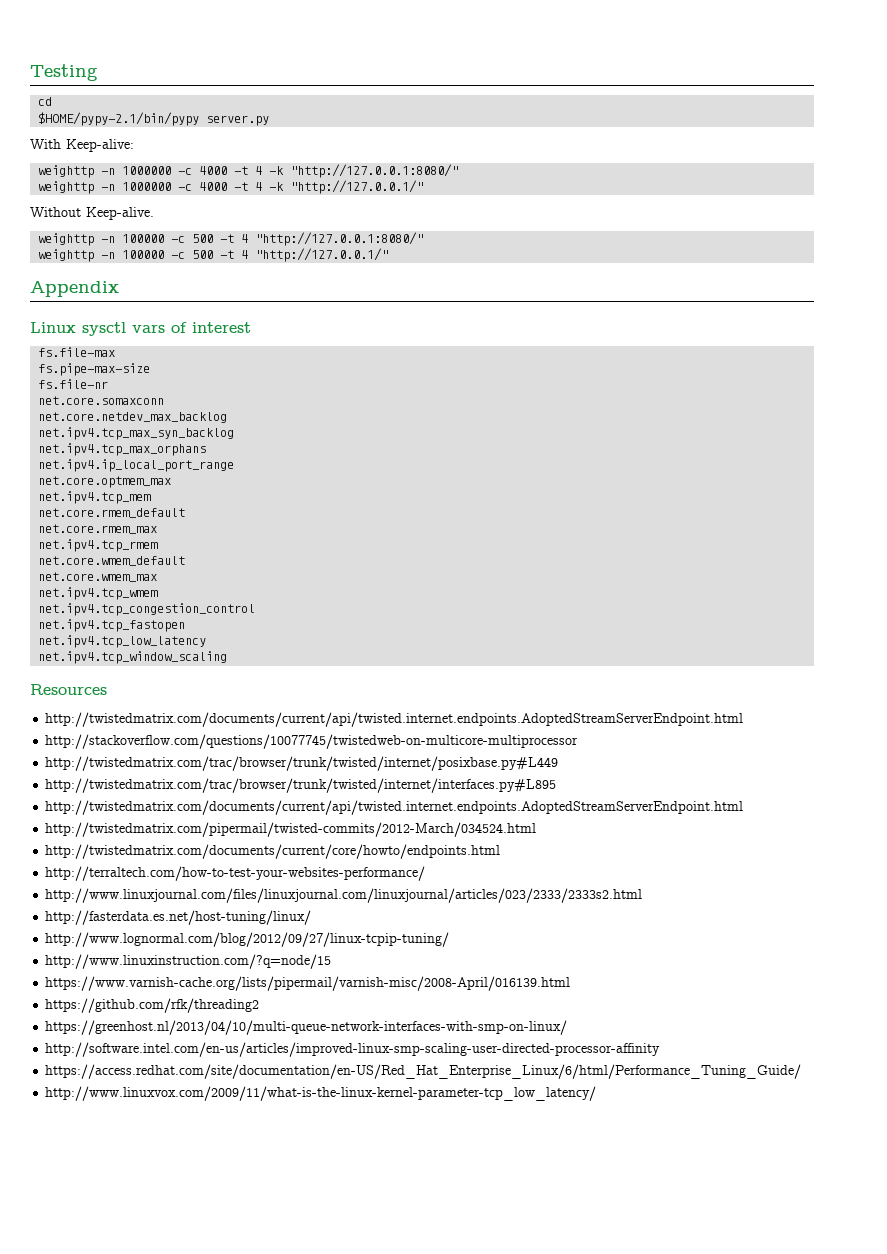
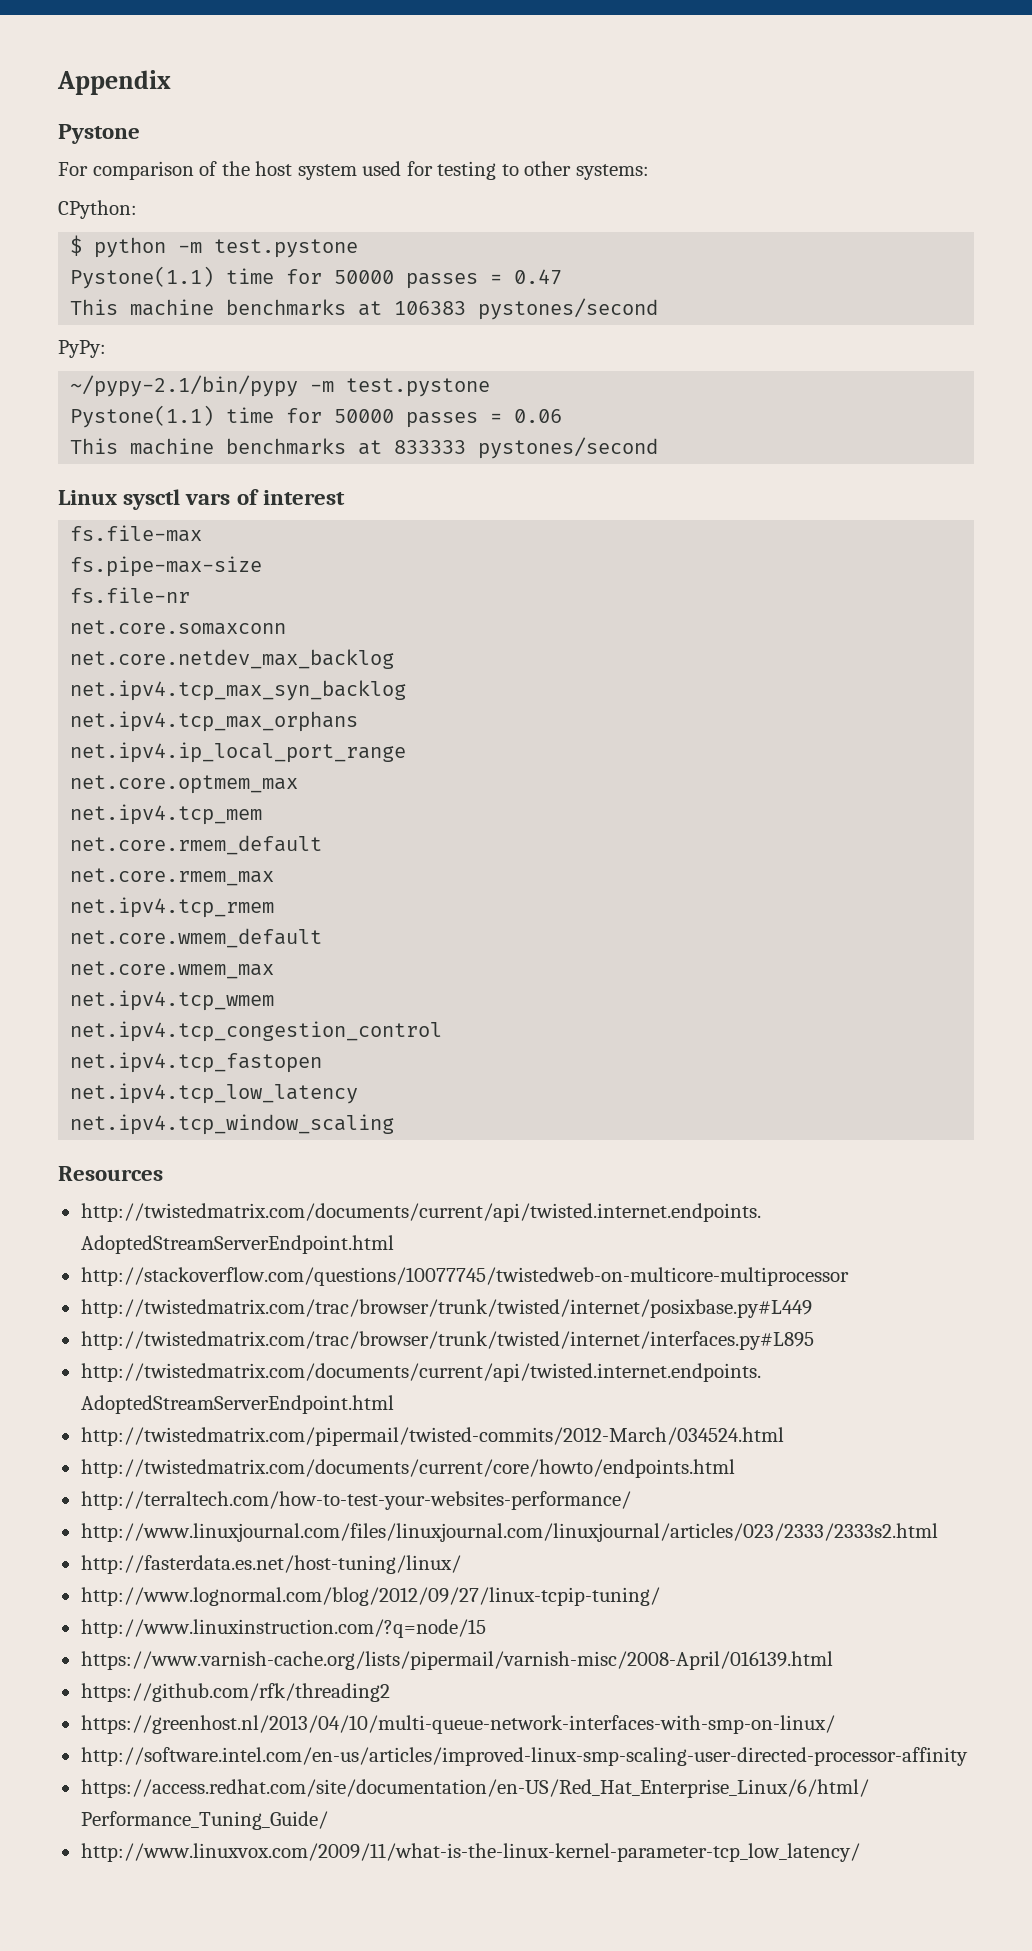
[30,64,98,81] [38,97,53,106] [38,112,270,126] [30,139,134,152] [38,164,459,178] [38,180,424,194] [30,207,154,220] [38,232,424,246] [38,248,389,262] [30,281,119,297] Testing // cd // $HOME/pypy-2.1/bin/pypy server.py // With Keep-alive: // weighttp -n 1000000 -c 4000 -t 4 -k "http://127.0.0.1:8080/" // weighttp -n 1000000 -c 4000 -t 4 -k "http://127.0.0.1/" // Without Keep-alive. // weighttp -n 100000 -c 500 -t 4 "http://127.0.0.1:8080/" // weighttp -n 100000 -c 500 -t 4 "http://127.0.0.1/" // Appendix -> [57,70,171,95] [58,124,140,144] [58,161,649,180] [58,200,137,219] [70,235,359,258] [70,266,563,289] [70,298,659,320] [58,340,106,358] [70,375,491,397] [70,405,563,428] [70,437,659,459] Appendix // Pystone // For comparison of the host system used for testing to other systems: // CPython: // $ python -m test.pystone // Pystone(1.1) time for 50000 passes = 0.47 // This machine benchmarks at 106383 pystones/second // PyPy: // ~/pypy-2.1/bin/pypy -m test.pystone // Pystone(1.1) time for 50000 passes = 0.06 // This machine benchmarks at 833333 pystones/second

